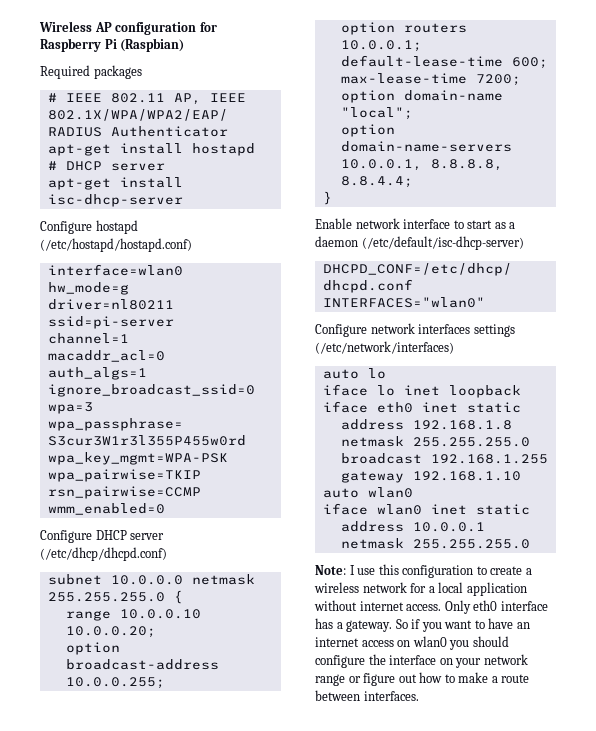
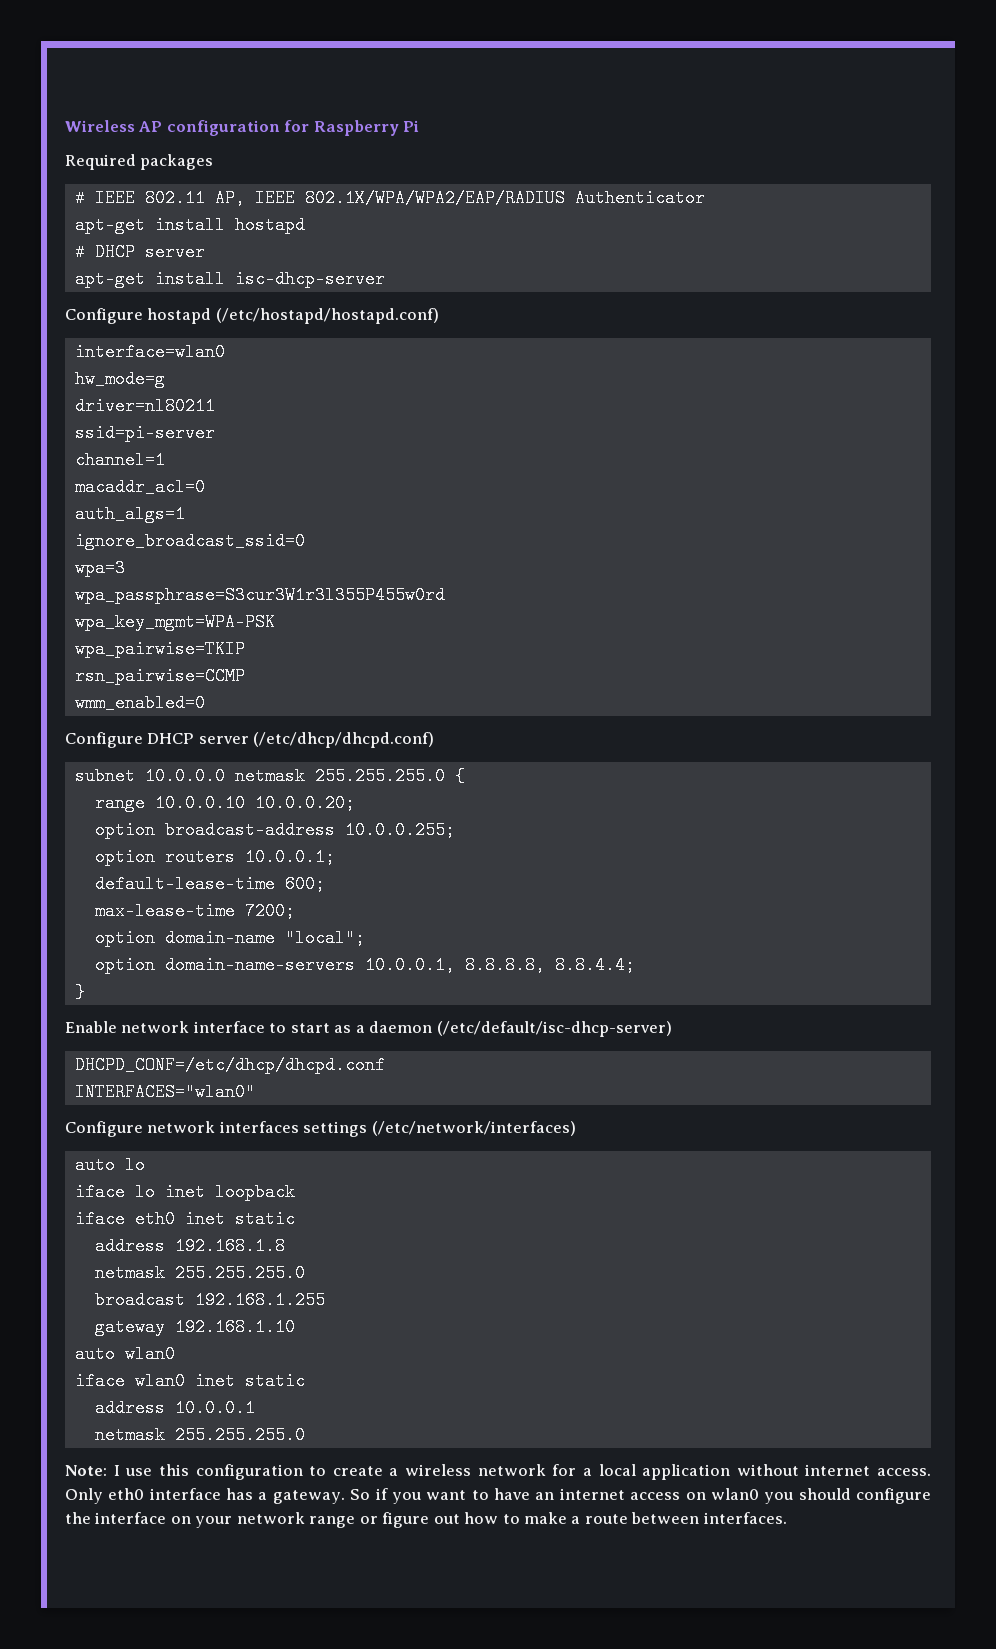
[120,38,185,52] (Raspbian) -> (420, 126) none

